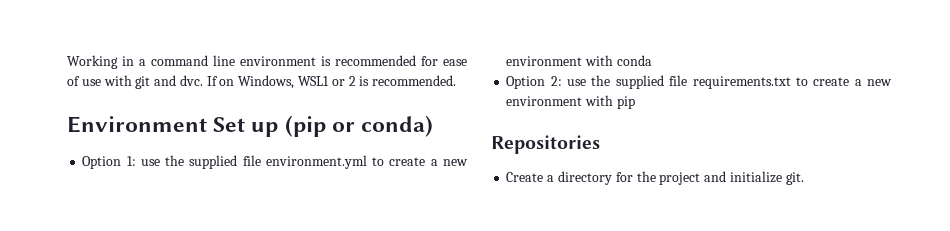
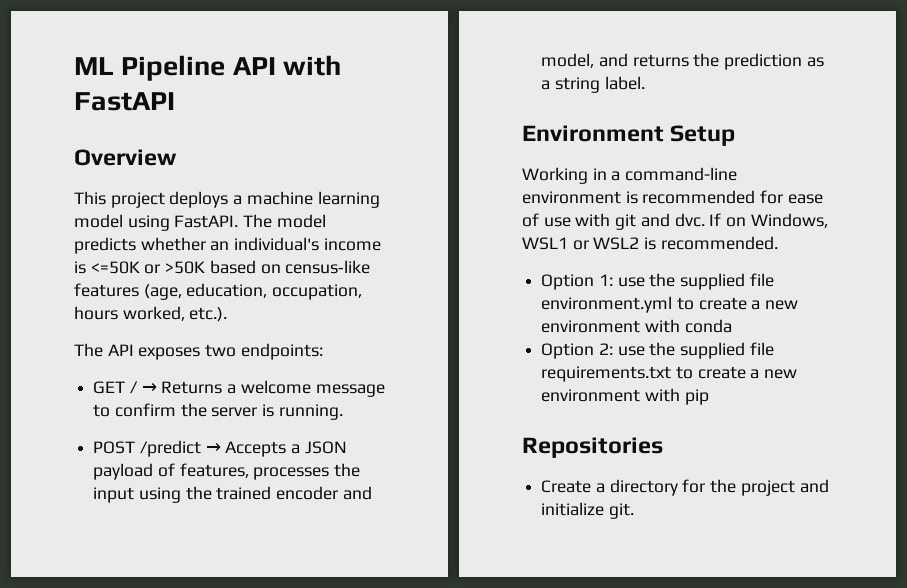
(67, 62) none -> [74,55,342,81] [74,92,175,111] [74,149,177,166] [74,191,380,208] [74,214,326,231] [74,237,381,254] [74,260,371,274] [74,283,363,300] [74,306,228,322] [74,343,323,360] [93,380,385,397] [93,403,343,420] [93,440,347,457] [93,463,361,480] [93,486,372,503] [541,53,824,70] [541,76,645,93] [522,125,736,146] ML Pipeline API with FastAPI // Overview // This project deploys a machine learning model using FastAPI. The model predicts whether an individual's income is <=50K or >50K based on census‑like features (age, education, occupation, hours worked, etc.). // The API exposes two endpoints: // GET / → Returns a welcome message to confirm the server is running. // POST /predict → Accepts a JSON payload of features, processes the input using the trained encoder and model, and returns the prediction as a string label. // Environment Setup //
[151,55,235,66] command line -> [625,167,738,181] command-line
[348,76,356,86] 2 -> [593,237,640,250] WSL2
[67,115,434,137] // Environment Set up (pip or conda) -> (778, 243) none

